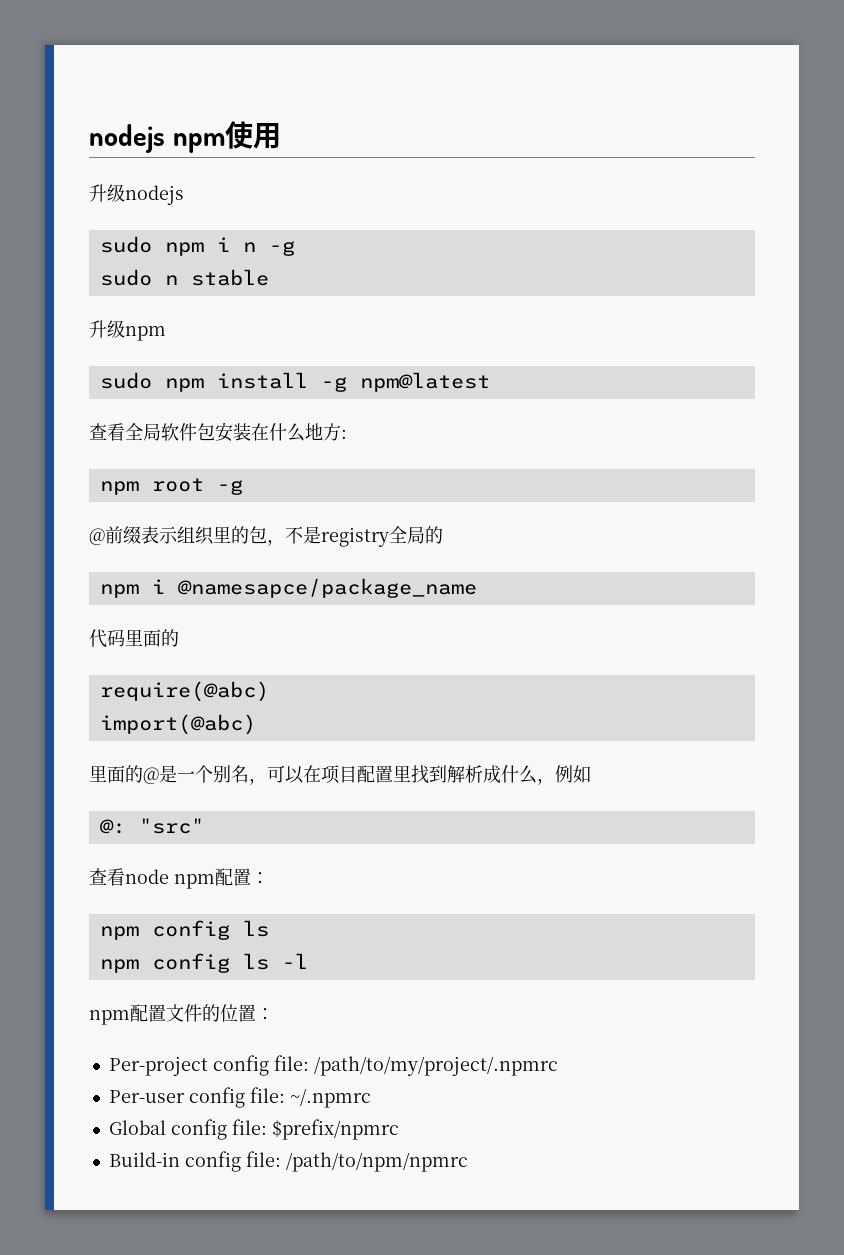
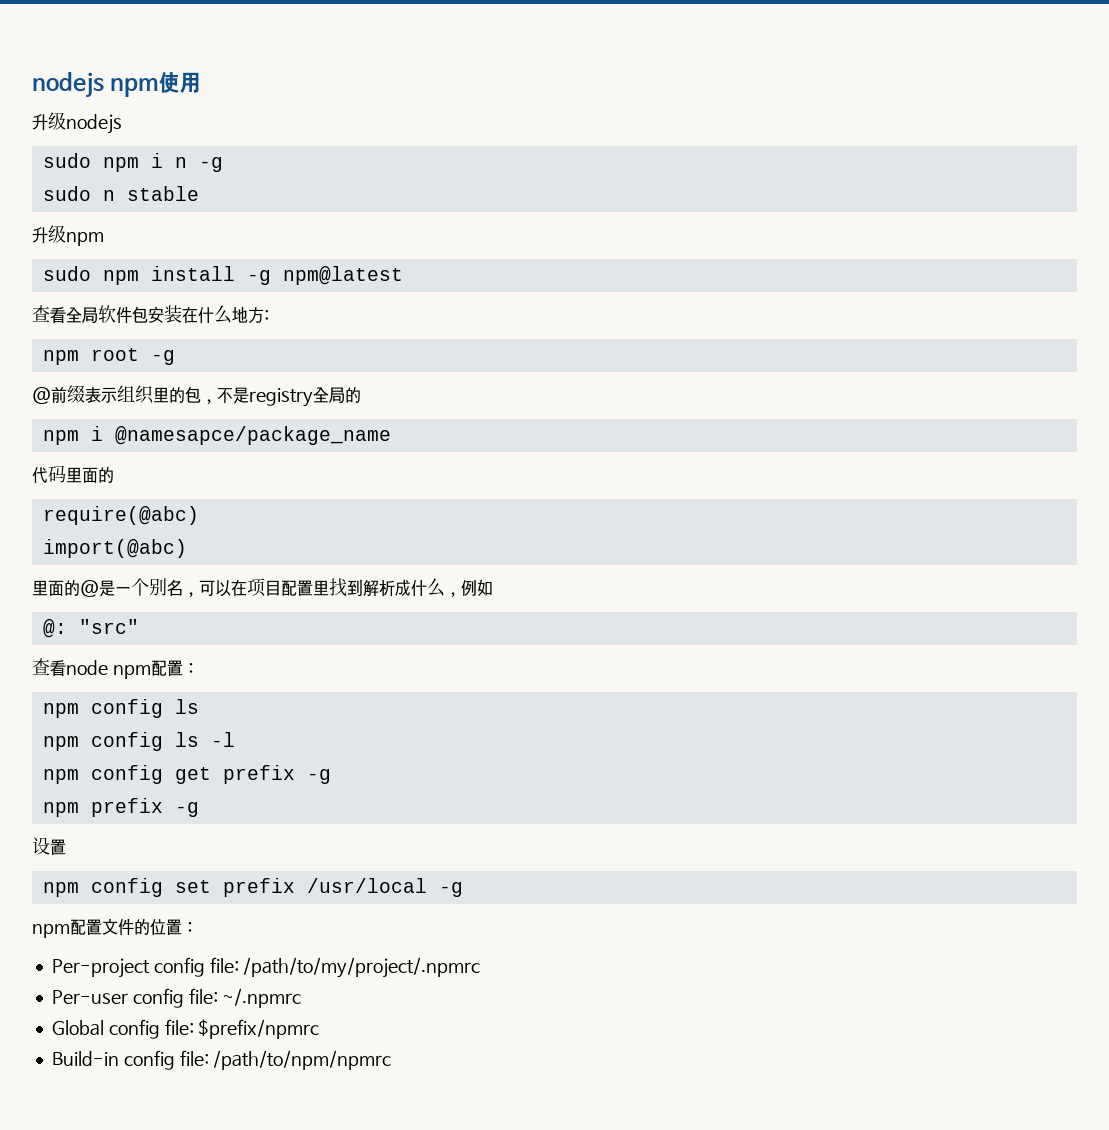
(308, 961) none -> [42,765,331,784] [42,798,199,817] [32,837,66,855] [42,878,463,897] // npm config get prefix -g // npm prefix -g // 设置 // npm config set prefix /usr/local -g

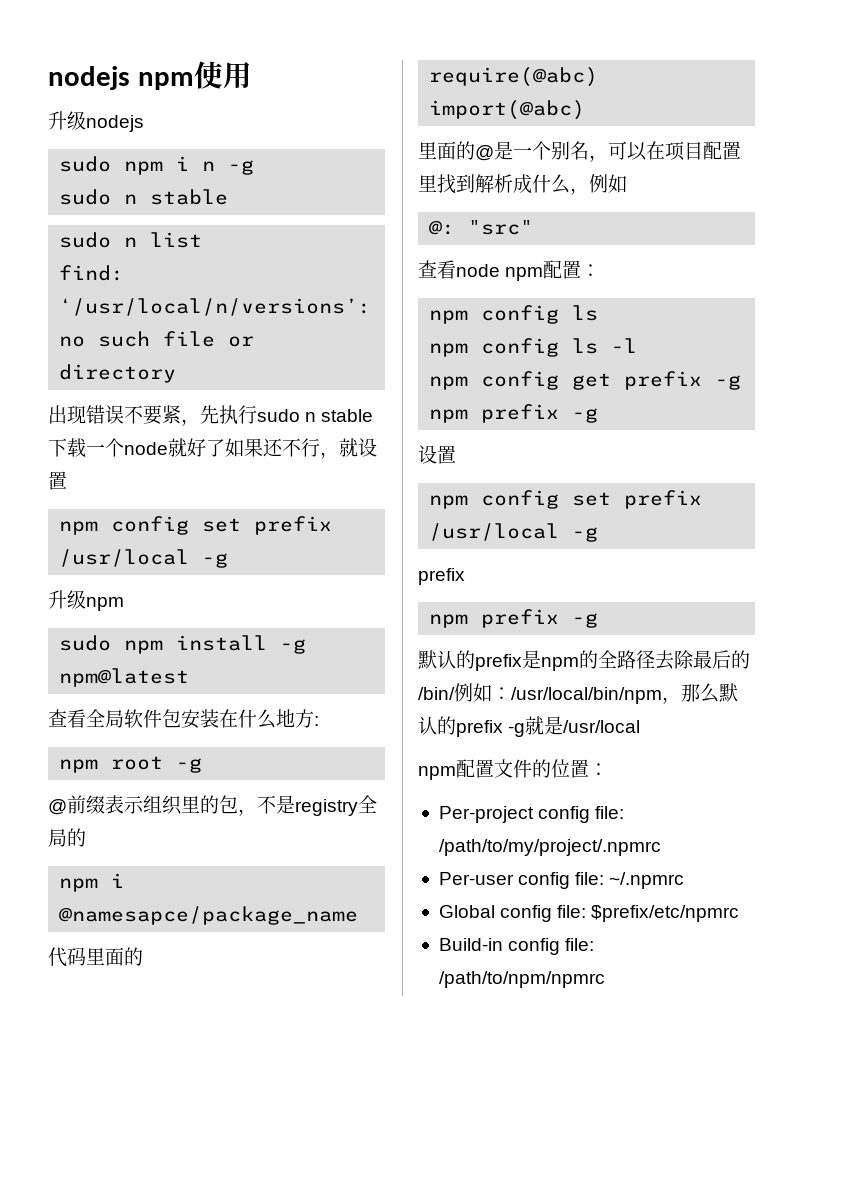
(199, 193) none -> [59,232,203,248] [59,265,125,281] [59,298,372,316] [59,331,255,347] [59,364,177,383] [48,405,374,426] [48,438,377,459] [48,471,67,490] [59,516,333,535] [59,549,229,568] // sudo n list // find: ‘/usr/local/n/versions’: no such file or directory // 出现错误不要紧，先执行sudo n stable下载一个node就好了如果还不行，就设置 // npm config set prefix /usr/local -g
(463, 889) none -> [418,568,465,585] [429,609,599,628] [418,650,750,671] [418,683,738,704] [418,716,641,737] // prefix // npm prefix -g // 默认的prefix是npm的全路径去除最后的/bin/例如：/usr/local/bin/npm，那么默认的prefix -g就是/usr/local
[198,1019,320,1039] $prefix/npmrc -> [591,905,740,922] $prefix/etc/npmrc

